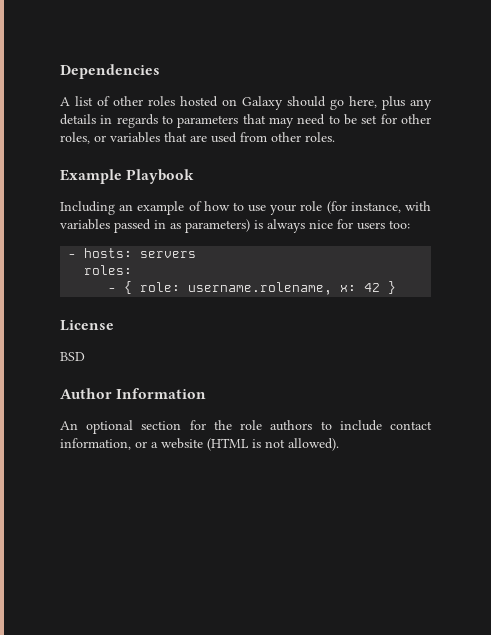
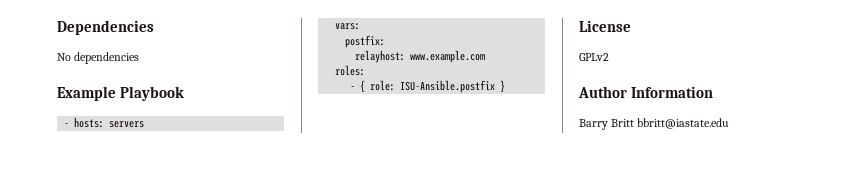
[60,96,432,110] [60,114,431,128] [60,132,335,144] [60,169,195,184] [60,201,432,215] [60,219,410,233] A list of other roles hosted on Galaxy should go here, plus any details in regards to parameters that may need to be set for other roles, or variables that are used from other roles. // Example Playbook // Including an example of how to use your role (for instance, with variables passed in as parameters) is always nice for users too: -> [57,52,140,64] [57,86,185,101] No dependencies // Example Playbook
(197, 254) none -> [335,23,361,30] [345,35,386,48] [355,50,486,63] // vars: // postfix: // relayhost: www.example.com
[188,282,381,295] username.rolename, x: 42 -> [400,80,496,93] ISU-Ansible.postfix
[60,352,85,361] BSD -> [579,53,609,61] GPLv2
[60,420,433,434] [60,438,339,451] An optional section for the role authors to include contact information, or a website (HTML is not allowed). -> [579,118,730,130] Barry Britt bbritt@iastate.edu

